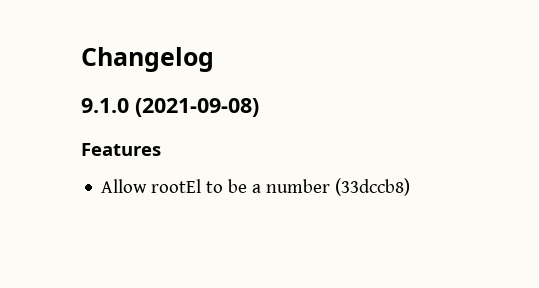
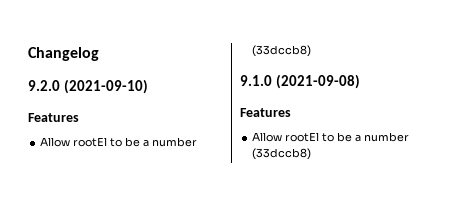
(214, 59) none -> [28,79,148,94] [28,113,79,122] [40,137,198,147] [252,45,312,57] // 9.2.0 (2021-09-10) // Features // Allow rootEl to be a number (33dccb8)

